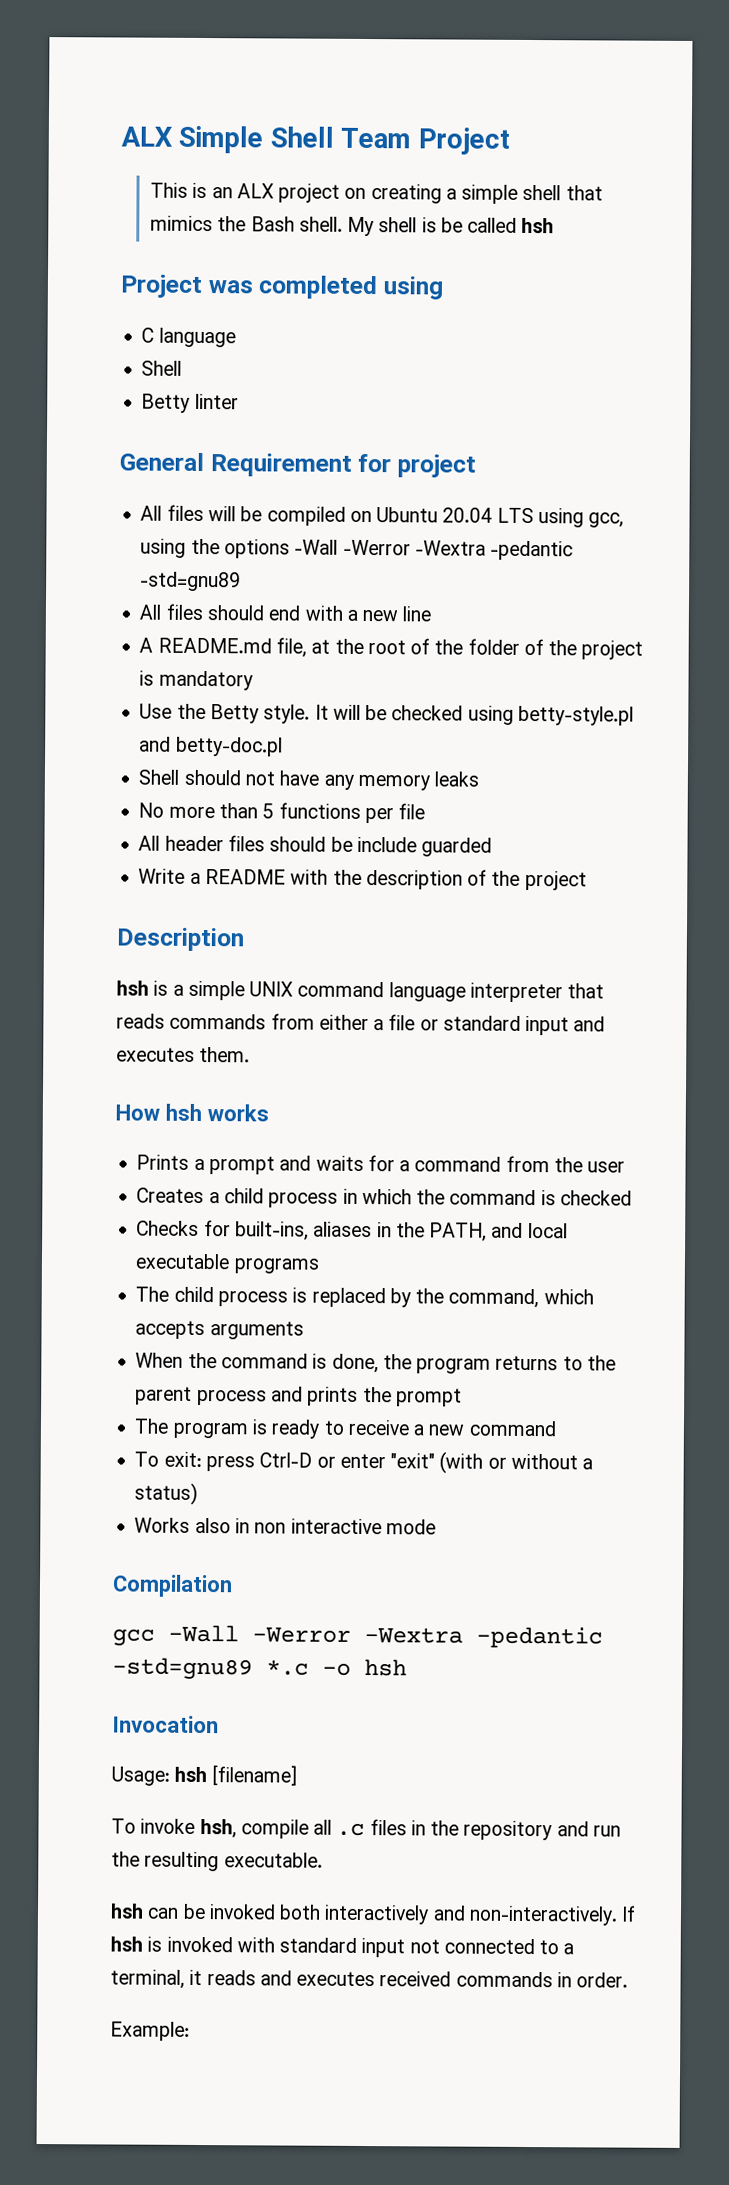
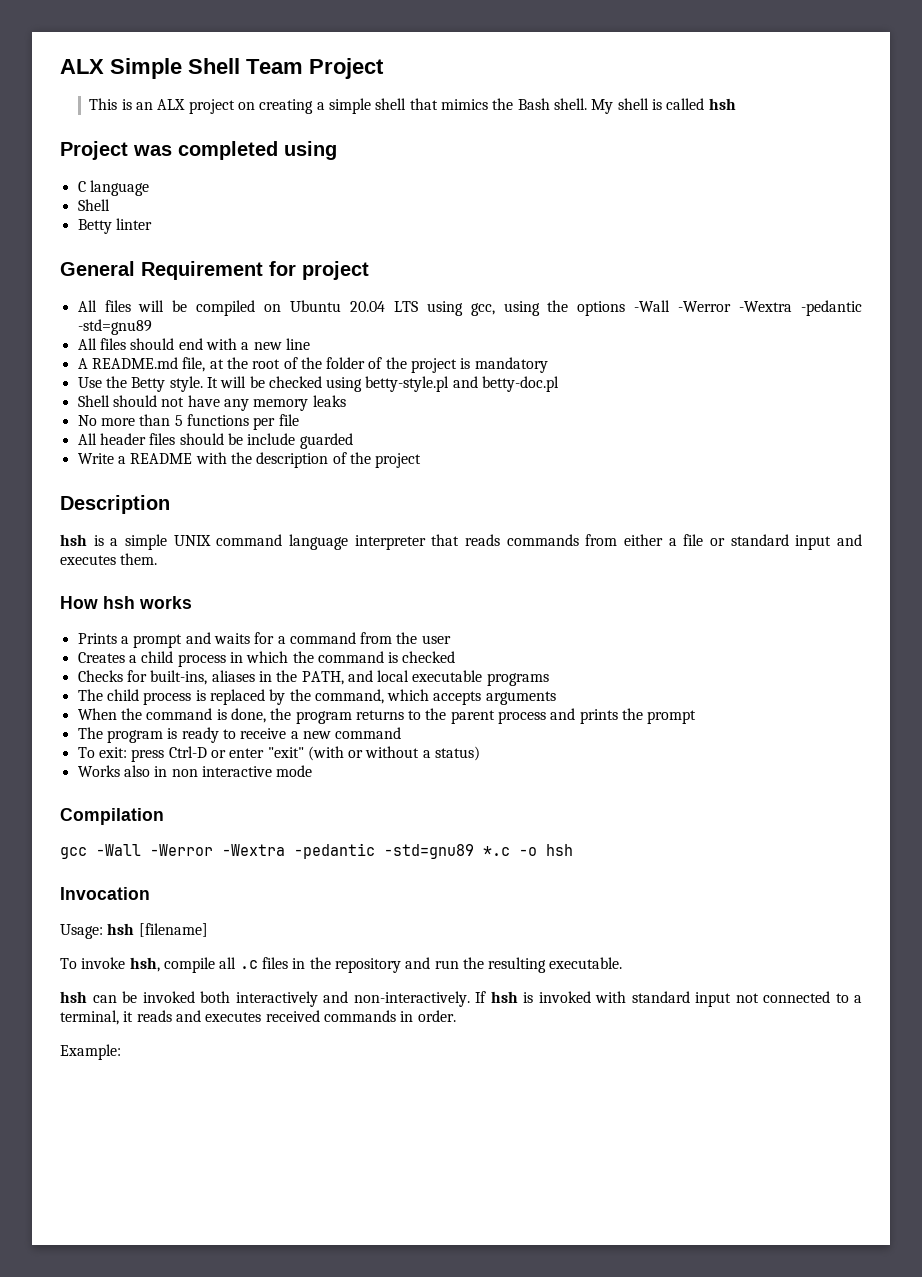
[440,217,463,233] be -> (662, 104) none

